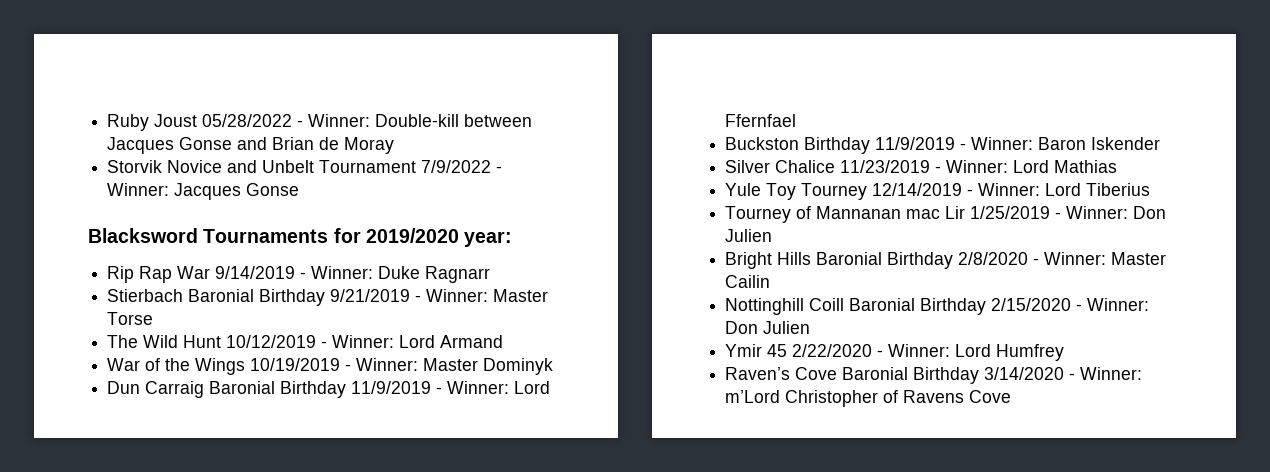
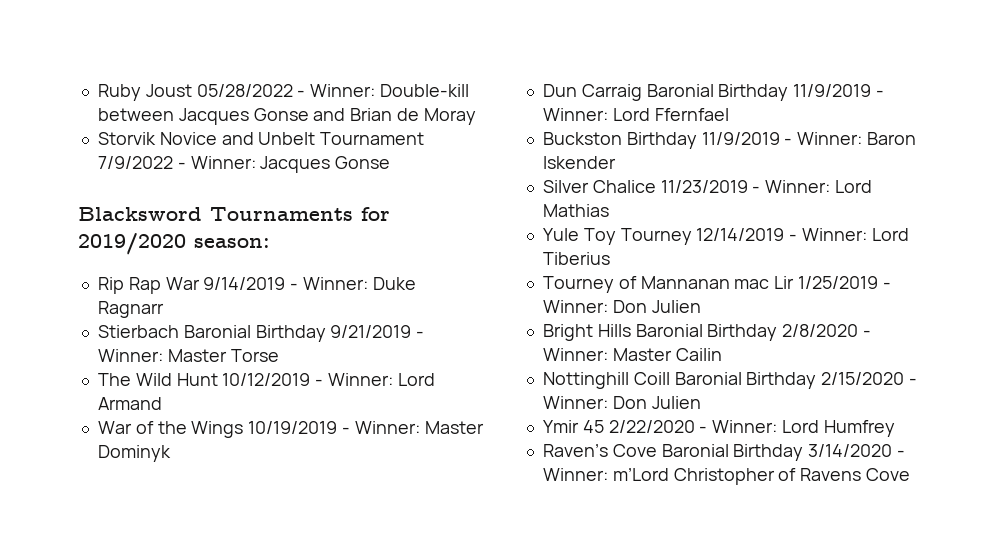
[464,231,513,247] year: -> [194,238,270,248] season:

